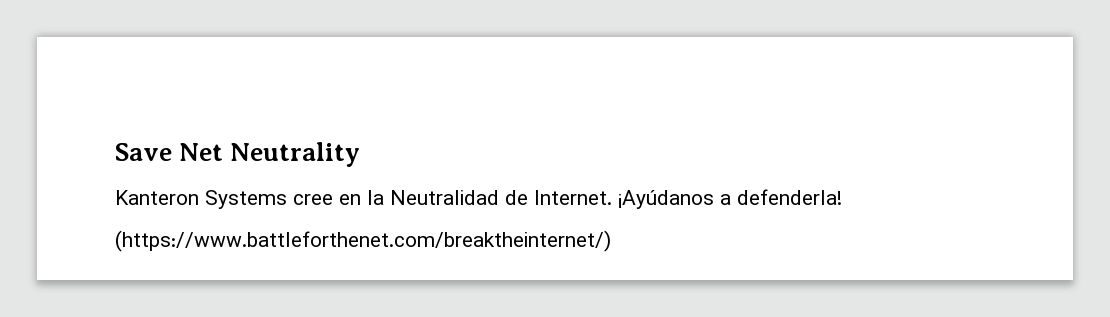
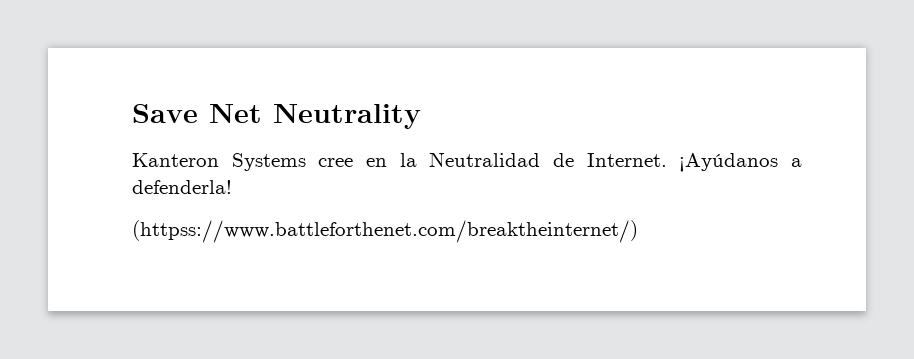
[115,230,611,252] (https://www.battleforthenet.com/breaktheinternet/) -> [132,220,638,243] (httpss://www.battleforthenet.com/breaktheinternet/)

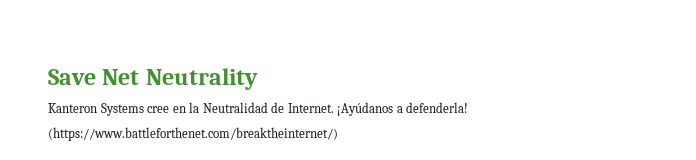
[132,220,638,243] (httpss://www.battleforthenet.com/breaktheinternet/) -> [48,127,338,141] (https://www.battleforthenet.com/breaktheinternet/)

